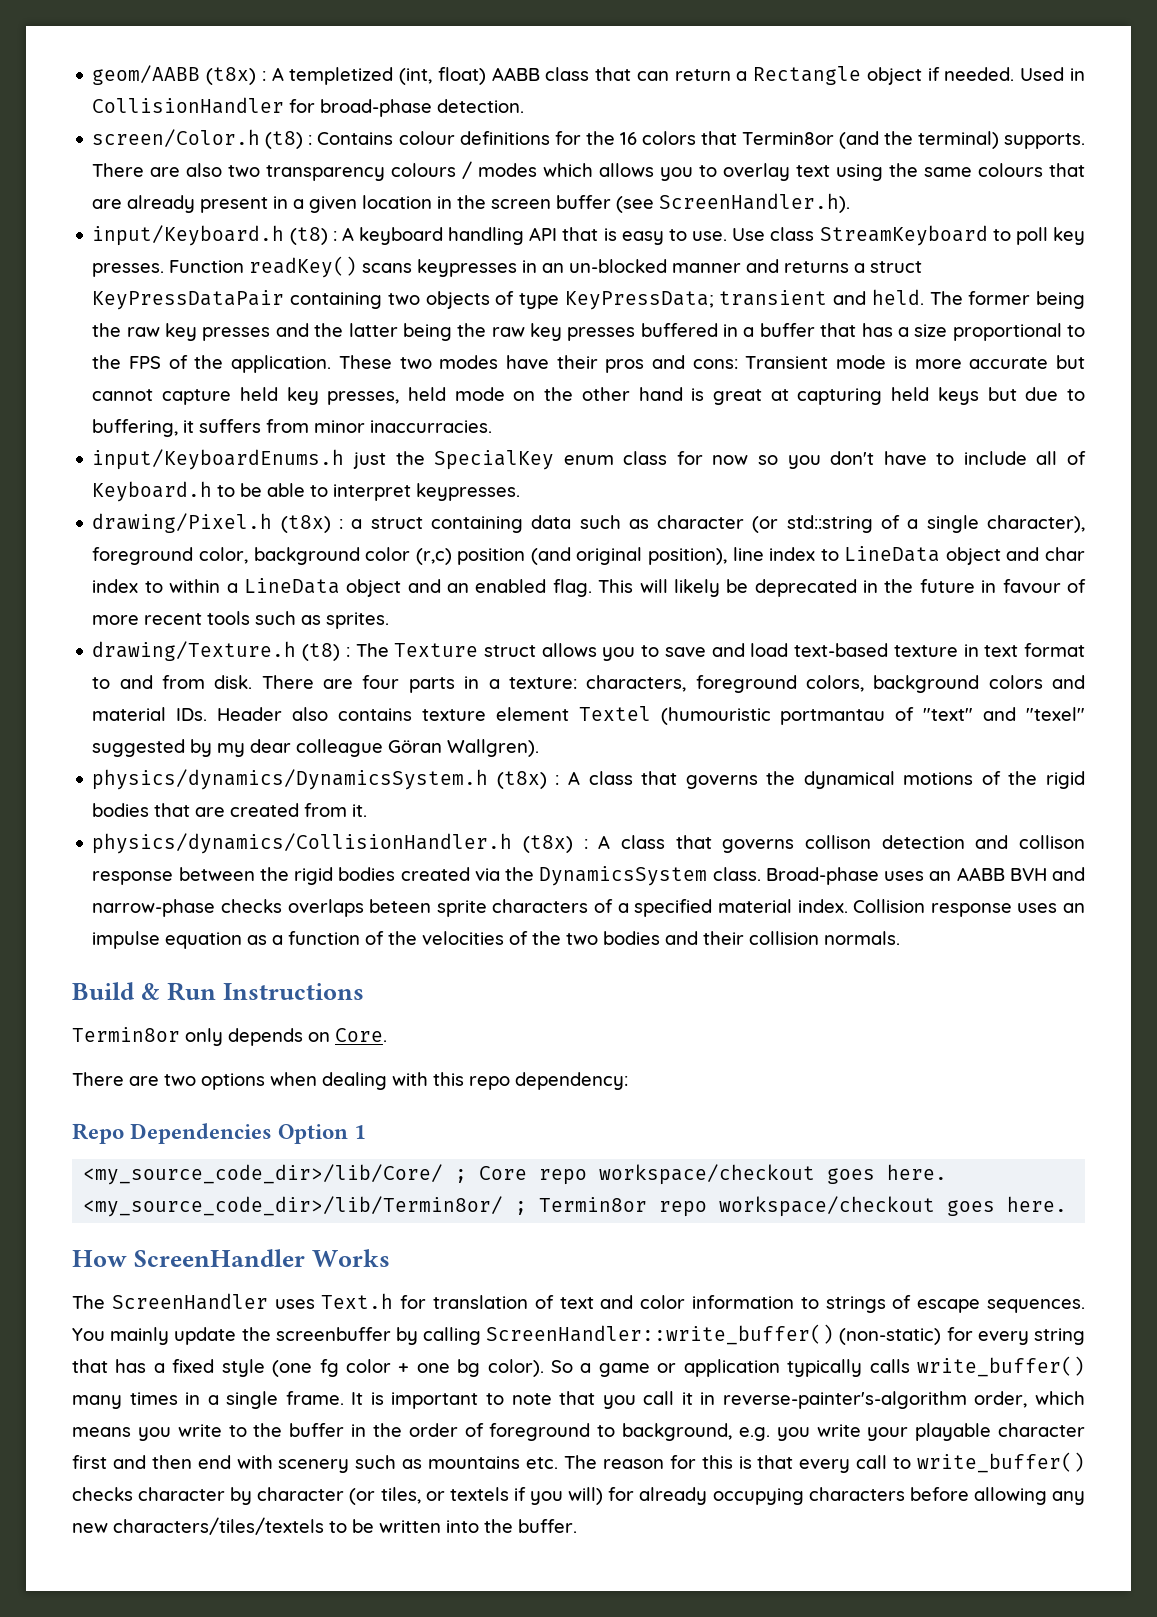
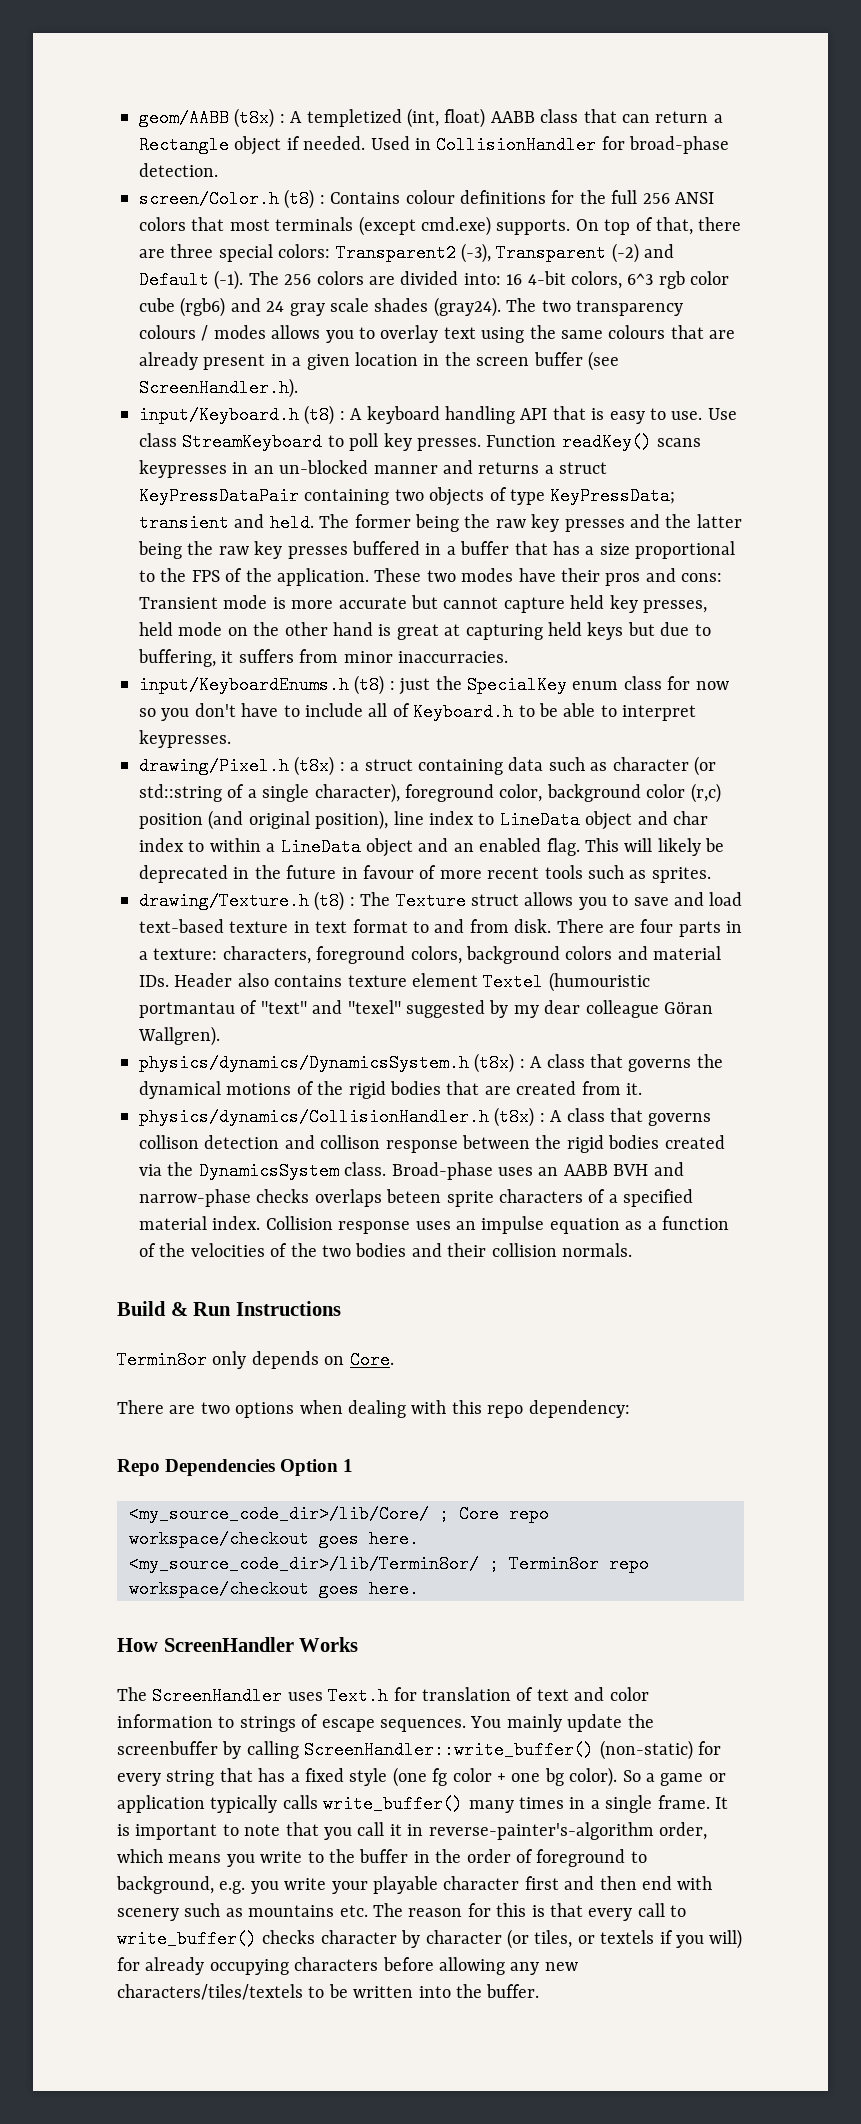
[619,131,1085,149] [92,163,223,177] 16 colors that Termin8or (and the terminal) supports. There are also -> [611,190,714,204] [139,216,742,236] [139,243,675,263] [139,270,730,290] [139,297,537,317] full 256 ANSI colors that most terminals (except cmd.exe) supports. On top of that, there are three special colors: Transparent2 (-3), Transparent (-2) and Default (-1). The 256 colors are divided into: 16 4-bit colors, 6^3 rgb color cube (rgb6) and 24 gray scale shades (gray24). The
[543,163,594,177] which -> (266, 332) none
(345, 459) none -> [354,675,395,695] (t8) :

